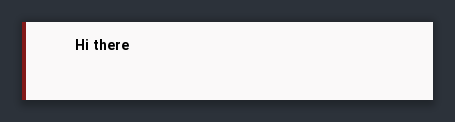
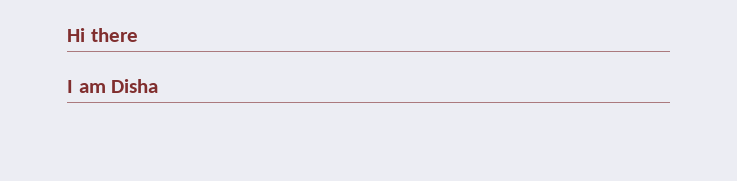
(129, 44) none -> [67,79,159,93] // I am Disha

